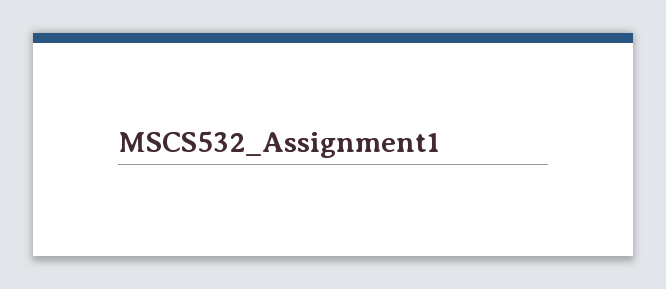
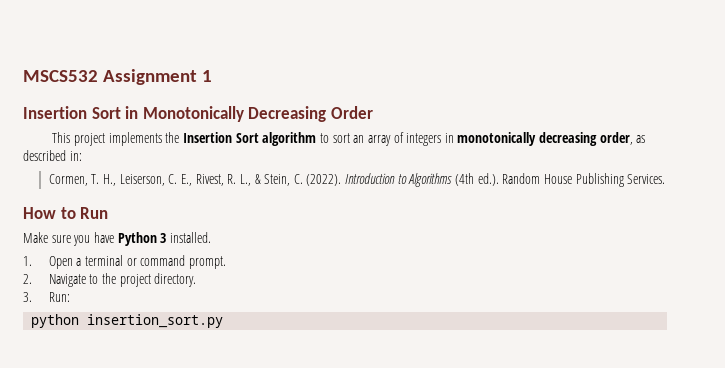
[118,131,440,158] MSCS532_Assignment1 -> [23,69,212,85] [23,106,373,122] [52,132,646,146] [23,150,82,161] [48,173,666,187] [23,207,109,219] [23,232,211,246] [23,255,226,269] [23,273,197,287] [23,292,70,302] [31,314,224,328] MSCS532 Assignment 1 // Insertion Sort in Monotonically Decreasing Order // This project implements the Insertion Sort algorithm to sort an array of integers in monotonically decreasing order, as described in: // Cormen, T. H., Leiserson, C. E., Rivest, R. L., & Stein, C. (2022). Introduction to Algorithms (4th ed.). Random House Publishing Services. // How to Run // Make sure you have Python 3 installed. // 1. Open a terminal or command prompt. // 2. Navigate to the project directory. // 3. Run: // python insertion_sort.py

